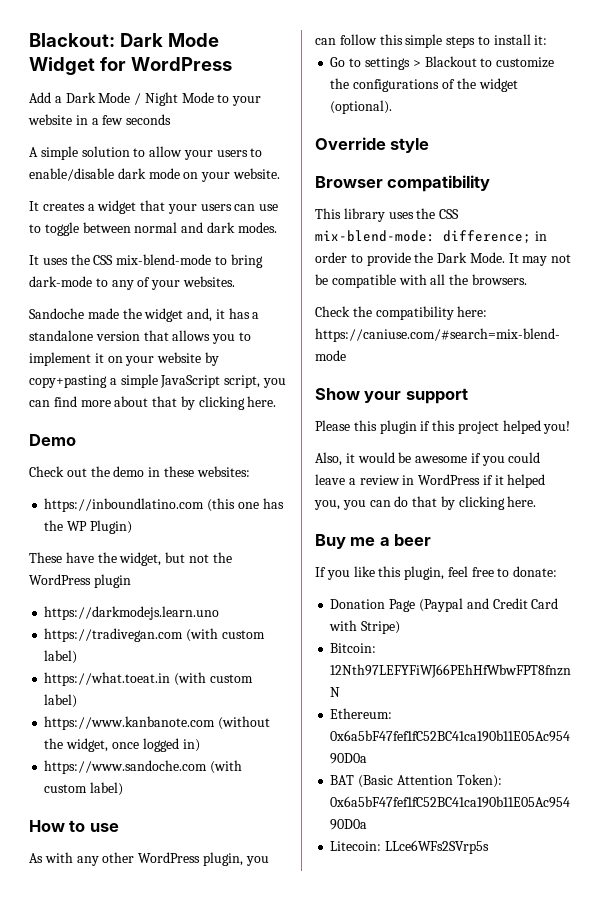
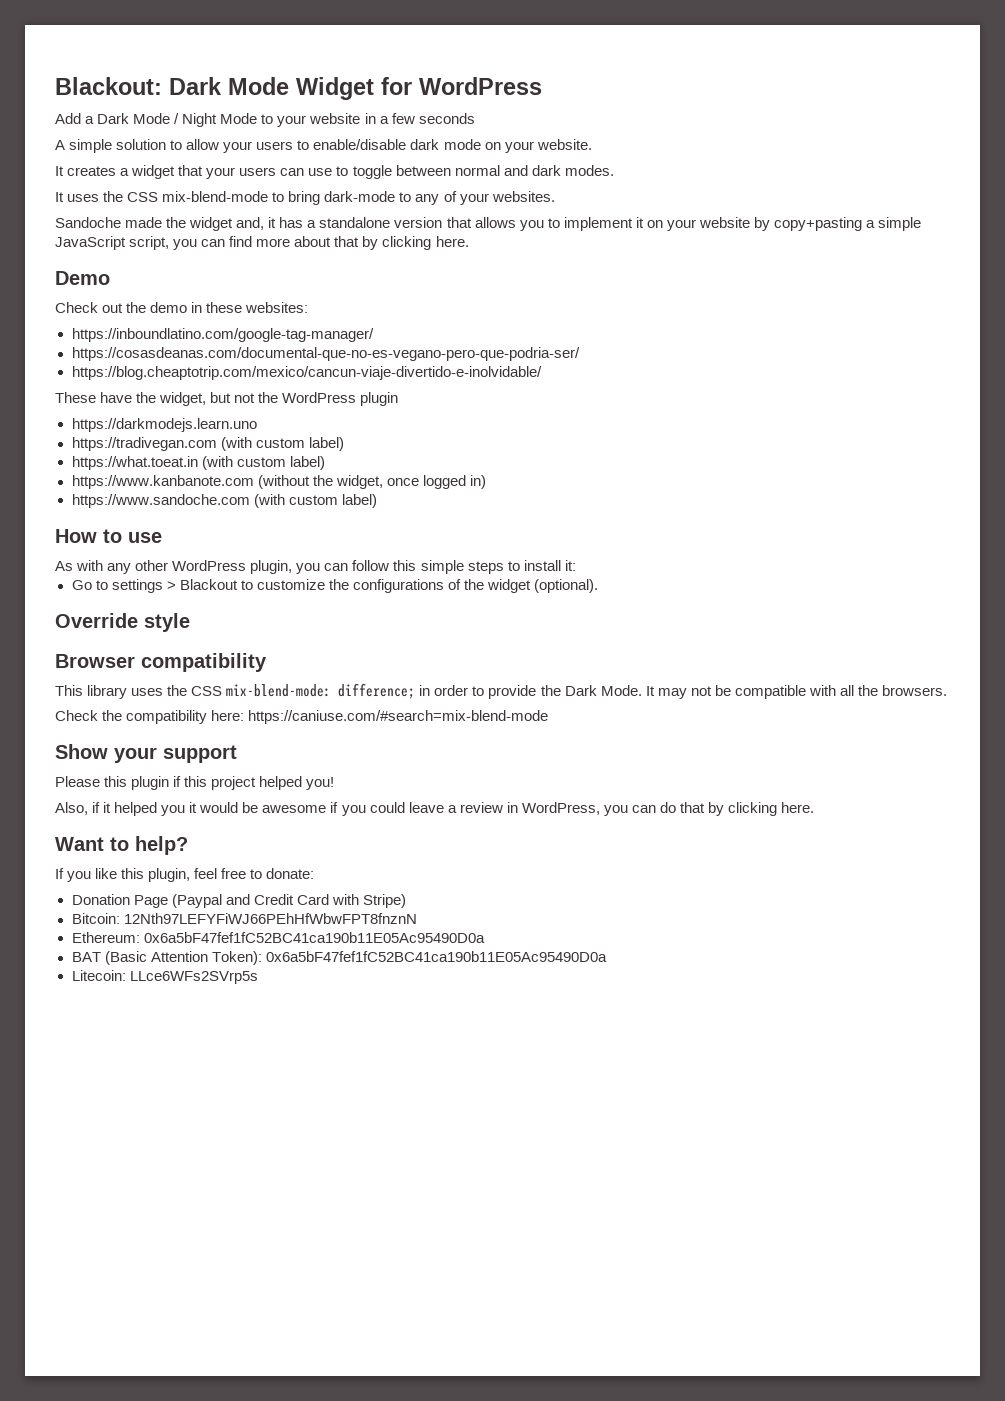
[44,498,284,512] [44,520,132,534] https://inboundlatino.com (this one has the WP Plugin) -> [71,328,374,342] [71,347,580,361] [71,366,542,380] https://inboundlatino.com/google-tag-manager/ // https://cosasdeanas.com/documental-que-no-es-vegano-pero-que-podria-ser/ // https://blog.cheaptotrip.com/mexico/cancun-viaje-divertido-e-inolvidable/
(342, 459) none -> [92,802,186,816] if it helped you
[418,474,546,488] [314,500,340,510] WordPress if it helped you, -> [521,802,600,815] WordPress,
[315,534,432,549] Buy me a beer -> [55,836,188,855] Want to help?

